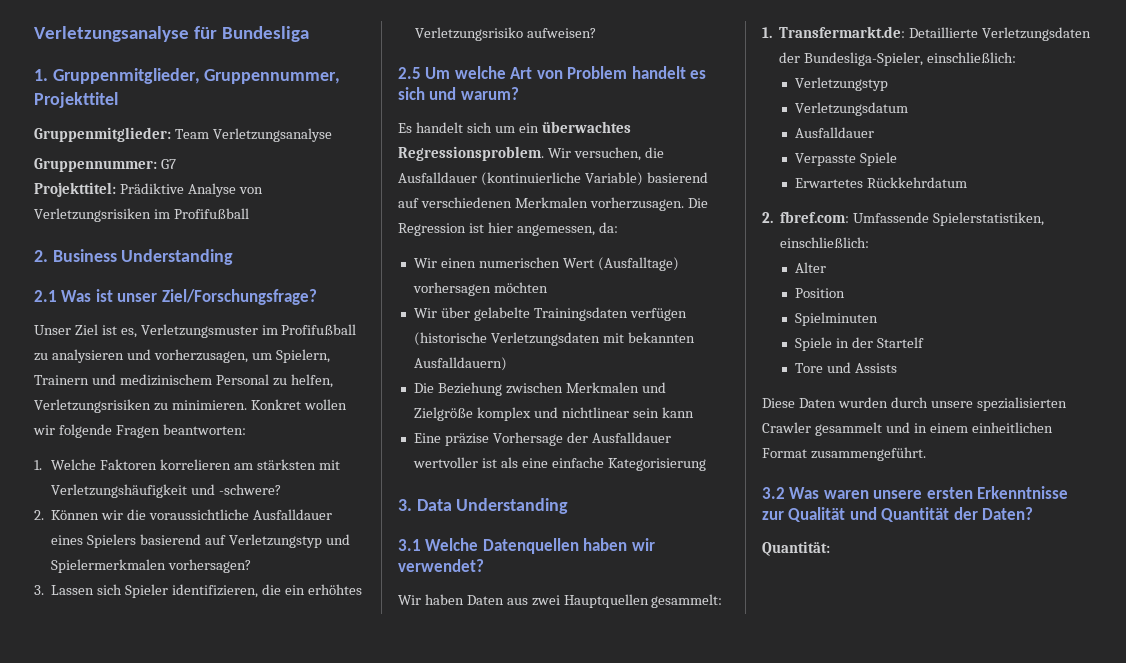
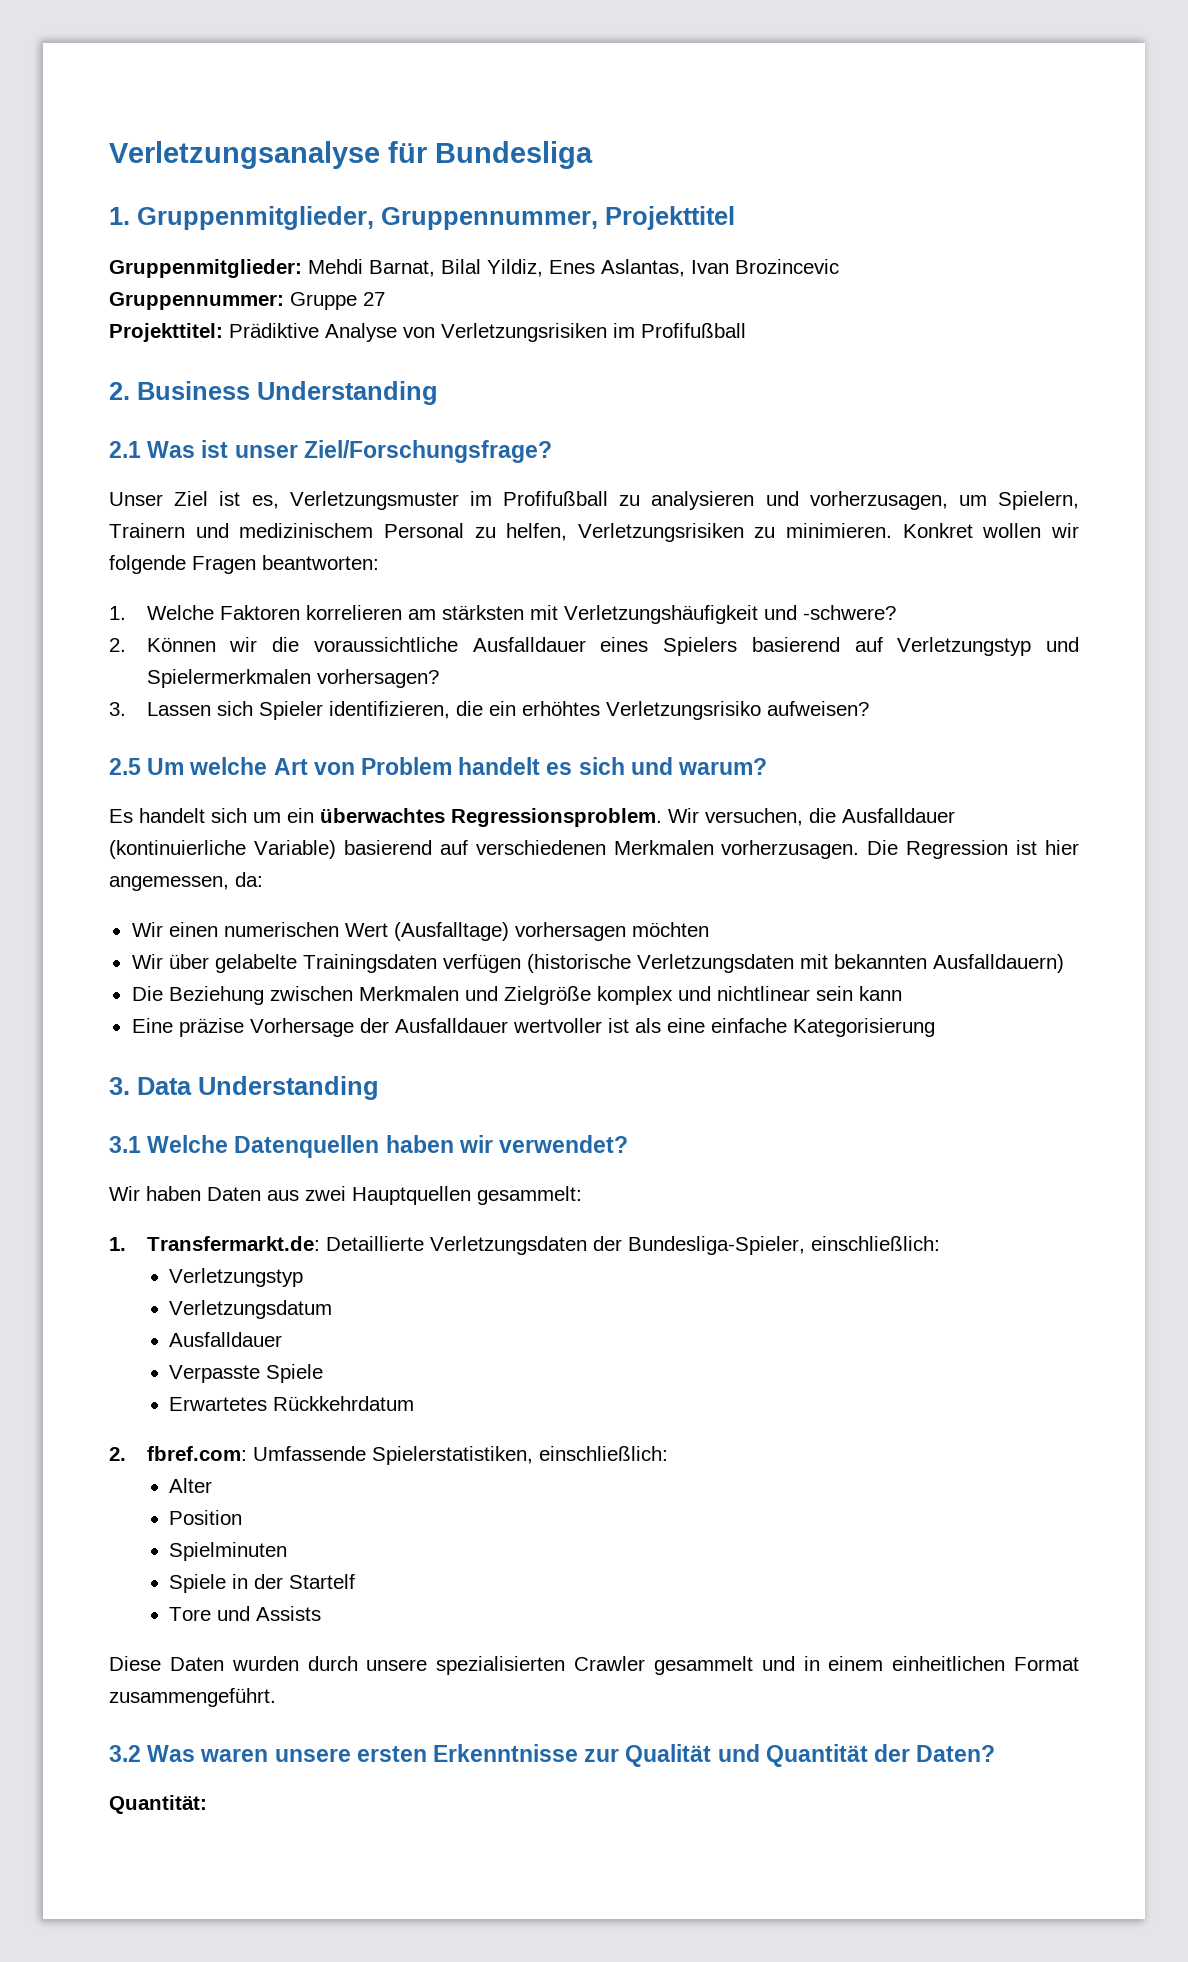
[174,128,332,142] Team Verletzungsanalyse -> [308,259,839,277] Mehdi Barnat, Bilal Yildiz, Enes Aslantas, Ivan Brozincevic
[160,159,176,169] G7 -> [290,292,385,310] Gruppe 27

